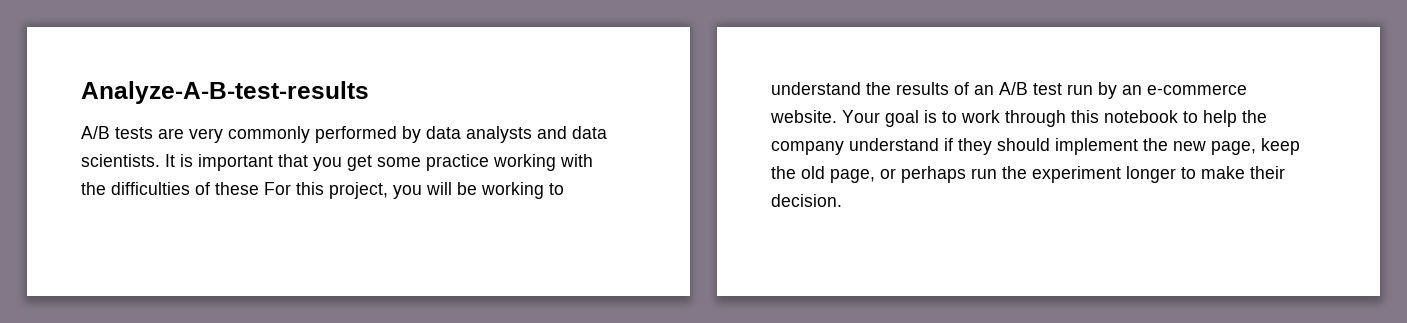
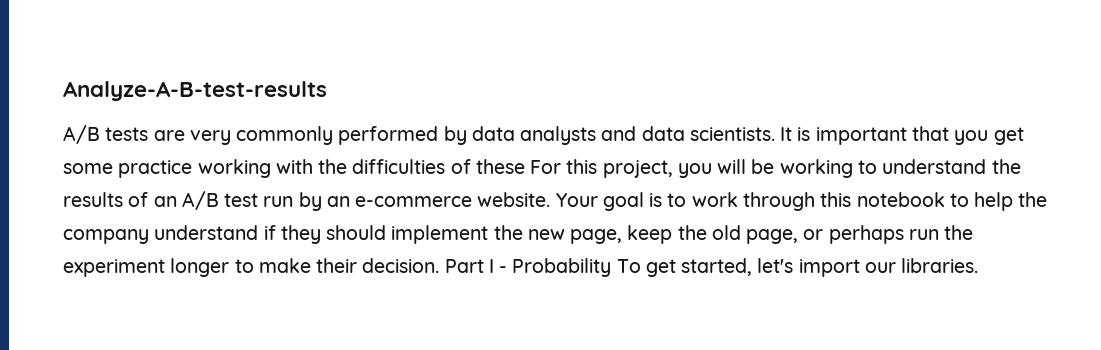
(842, 200) none -> [444,258,979,277] Part I - Probability To get started, let's import our libraries.

